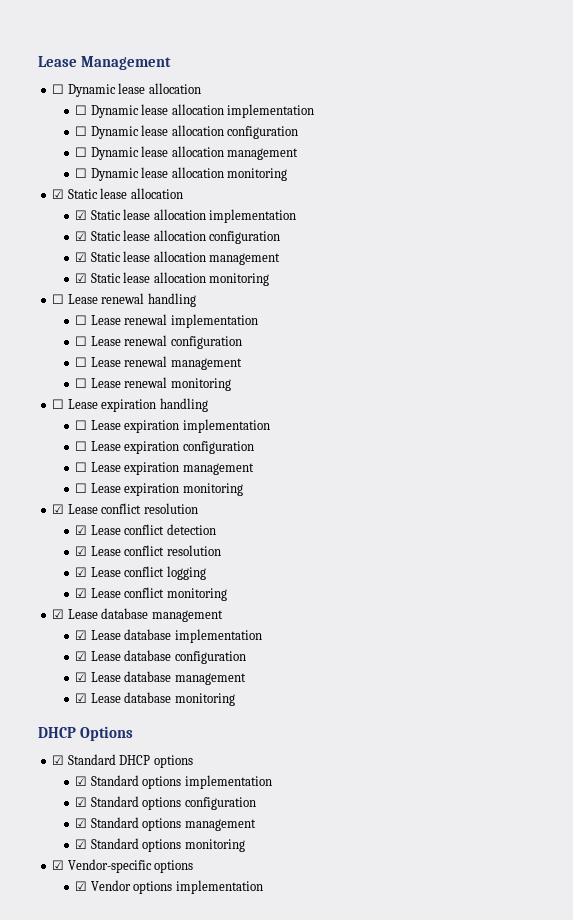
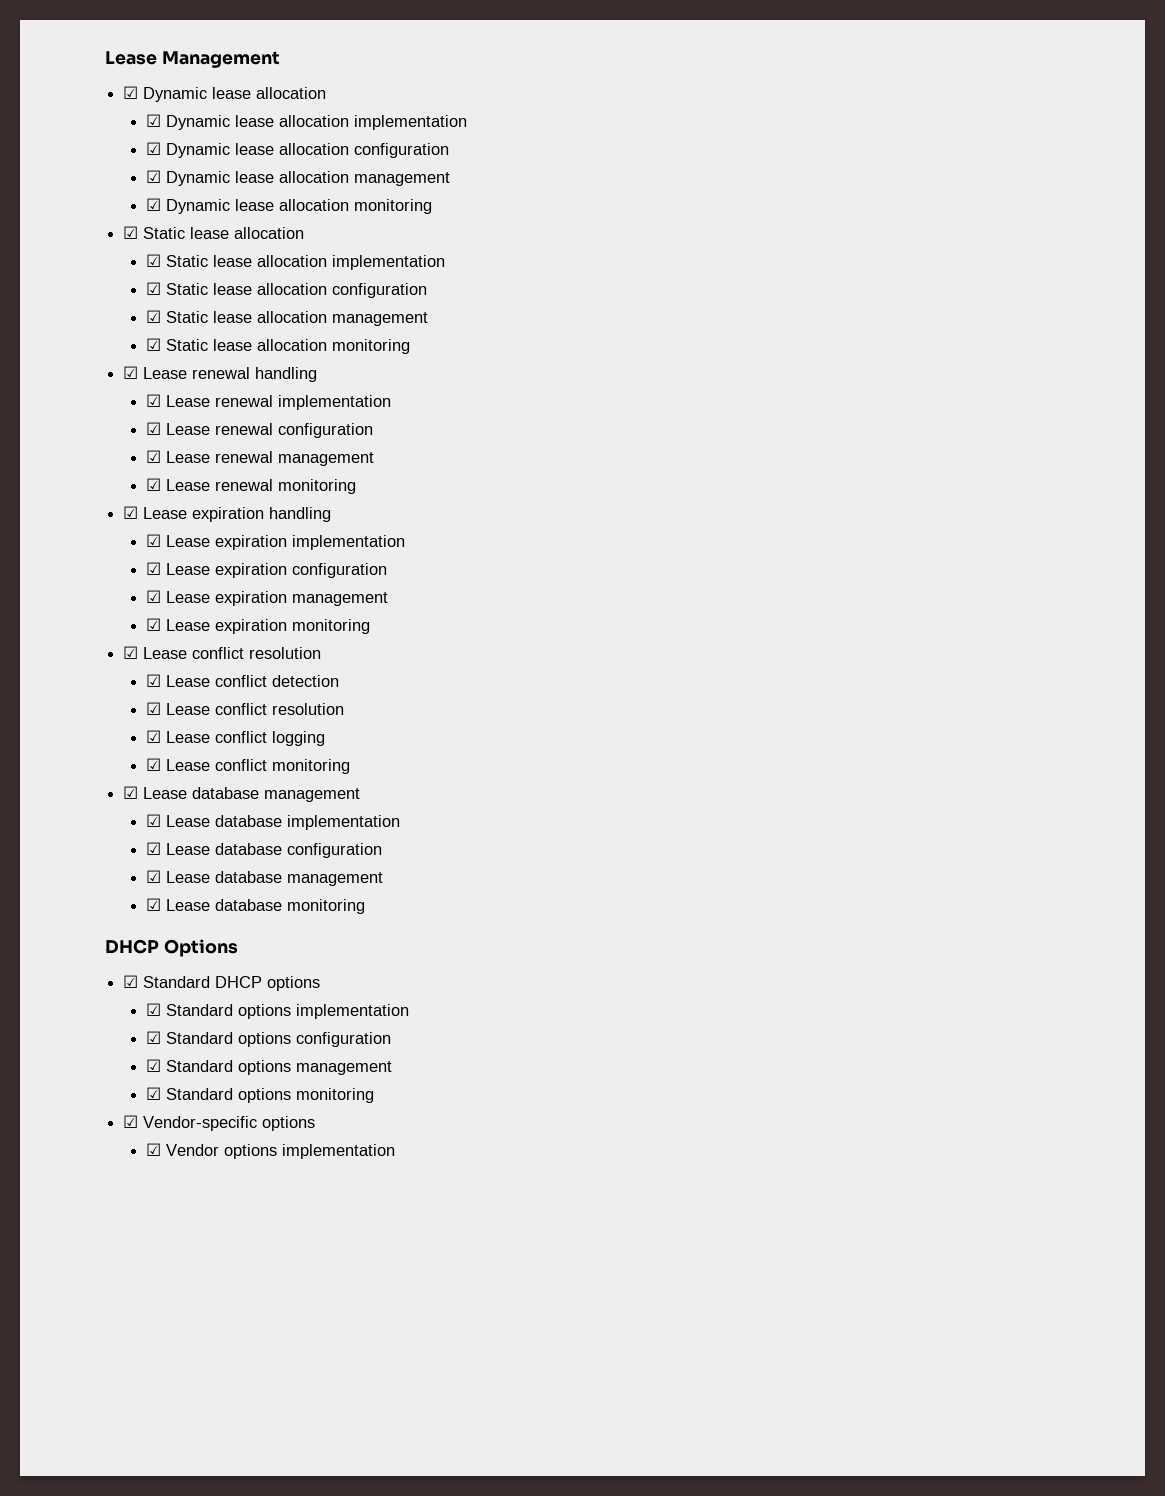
[52,84,65,94] ☐ -> [123,86,139,99] ☑
[75,105,88,115] ☐ -> [145,114,161,127] ☑
[75,126,88,136] ☐ -> [145,142,161,155] ☑
[75,147,88,157] ☐ -> [145,170,161,183] ☑
[75,168,88,178] ☐ -> [145,198,161,211] ☑
[52,294,65,304] ☐ -> [123,366,139,379] ☑
[75,315,88,325] ☐ -> [145,394,161,407] ☑
[75,336,88,346] ☐ -> [145,422,161,435] ☑
[75,357,88,367] ☐ -> [145,450,161,463] ☑
[75,378,88,388] ☐ -> [145,478,161,491] ☑
[52,399,65,409] ☐ -> [123,506,139,519] ☑
[75,420,88,430] ☐ -> [145,534,161,547] ☑
[75,441,88,451] ☐ -> [145,562,161,575] ☑
[75,462,88,472] ☐ -> [145,590,161,603] ☑
[75,483,88,493] ☐ -> [145,618,161,631] ☑

